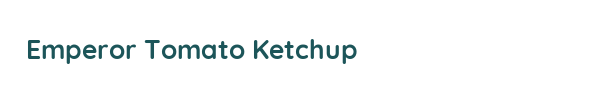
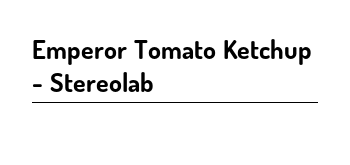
(359, 51) none -> [32,72,155,92] - Stereolab

